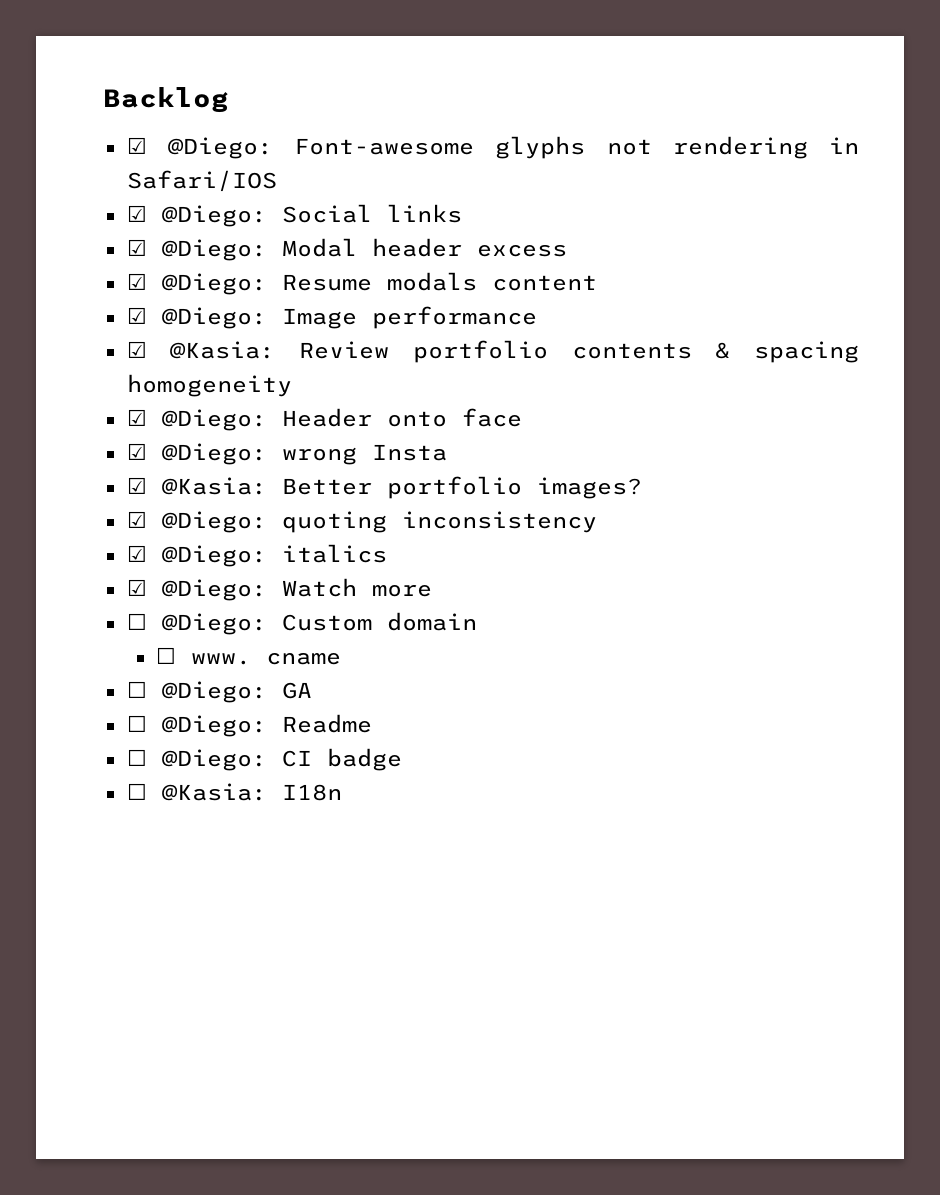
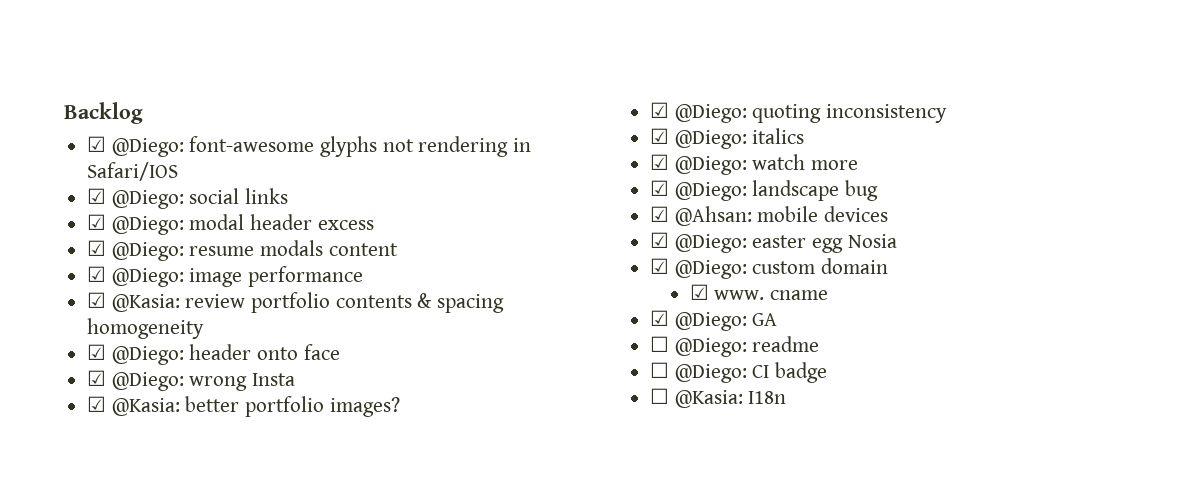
[294,138,475,155] Font-awesome -> [189,136,315,152] font-awesome
[281,204,372,223] Social -> [189,188,240,204] social
[281,238,357,257] Modal -> [189,214,245,230] modal
[281,274,372,291] Resume -> [189,246,255,256] resume
[281,308,357,329] Image -> [189,268,243,287] image
[299,341,390,359] Review -> [185,294,246,308] review
[281,408,372,427] Header -> [189,344,252,360] header
[281,478,372,495] Better -> [185,396,240,412] better
[281,578,357,597] Watch -> [752,154,806,170] watch
[126,613,372,635] ☐ @Diego: Custom -> [650,180,879,201] [650,206,889,226] [650,232,897,253] [650,258,816,279] ☑ @Diego: landscape bug // ☑ @Ahsan: mobile devices // ☑ @Diego: easter egg Nosia // ☑ @Diego: custom
[156,647,177,664] ☐ -> [689,284,709,300] ☑
[126,681,147,698] ☐ -> [650,310,670,326] ☑
[281,714,372,733] Readme -> [752,336,820,352] readme

